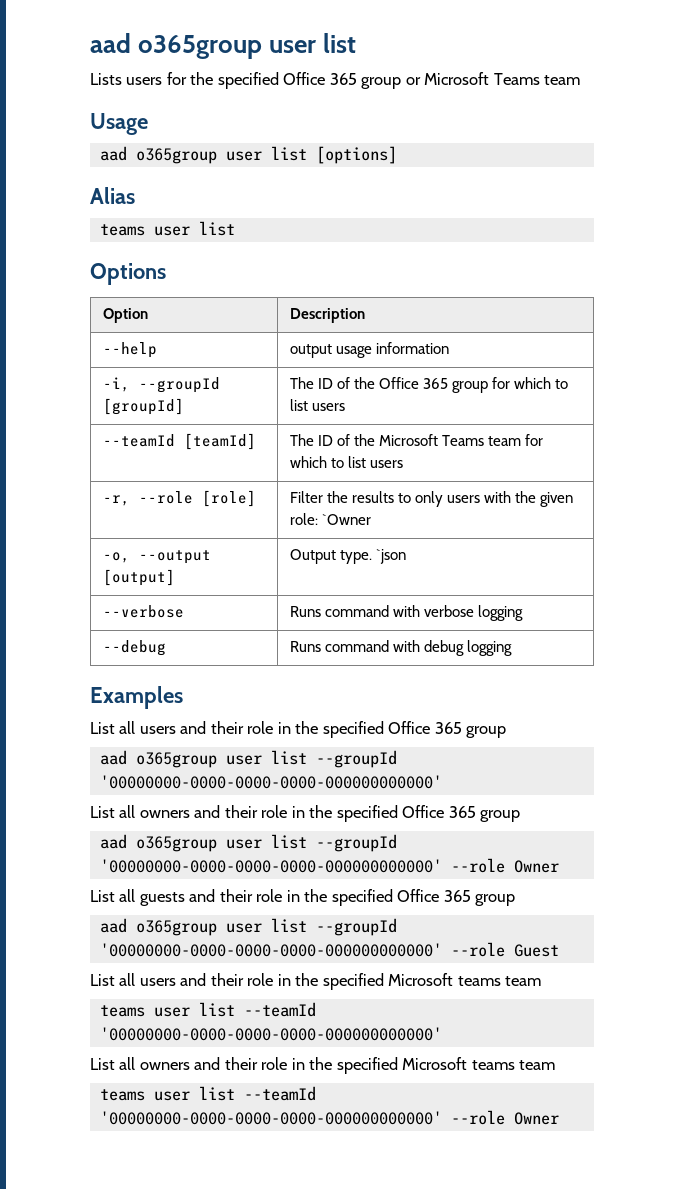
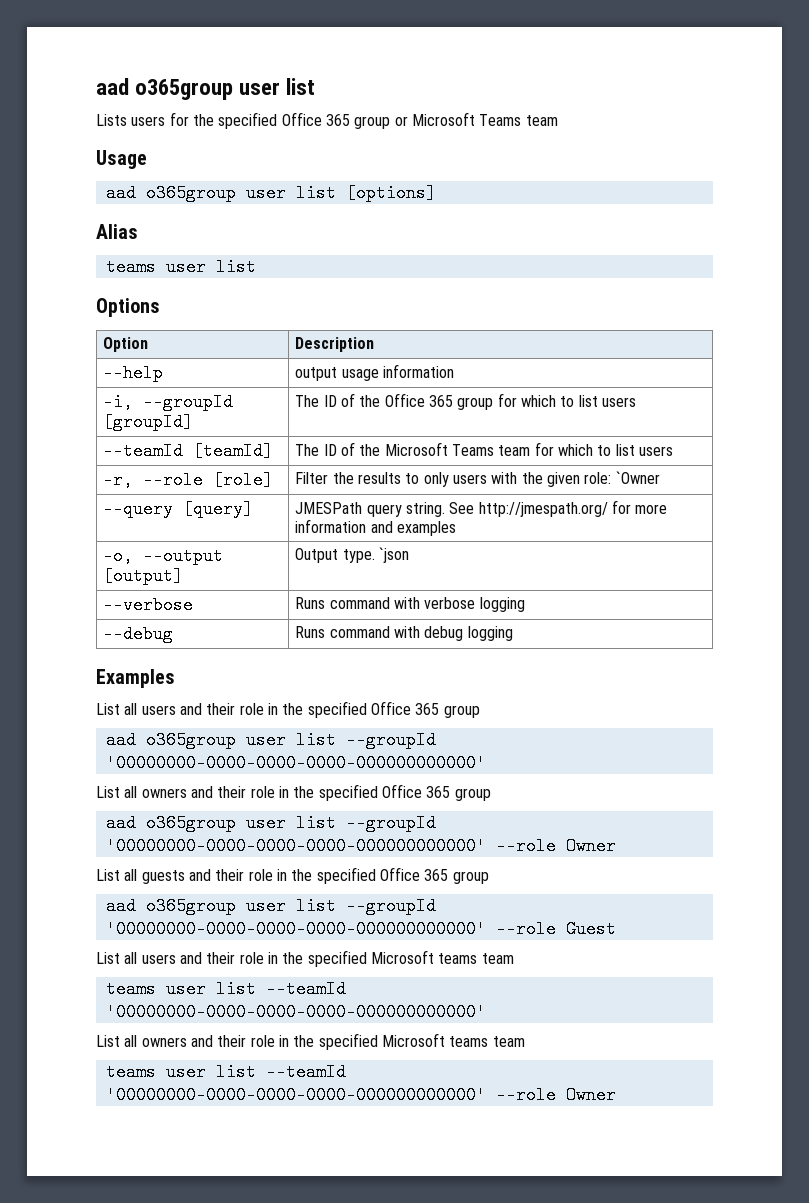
(371, 519) none -> [103,500,254,518] [295,500,668,517] [295,519,457,536] // --query [query] | JMESPath query string. See http://jmespath.org/ for more information and examples

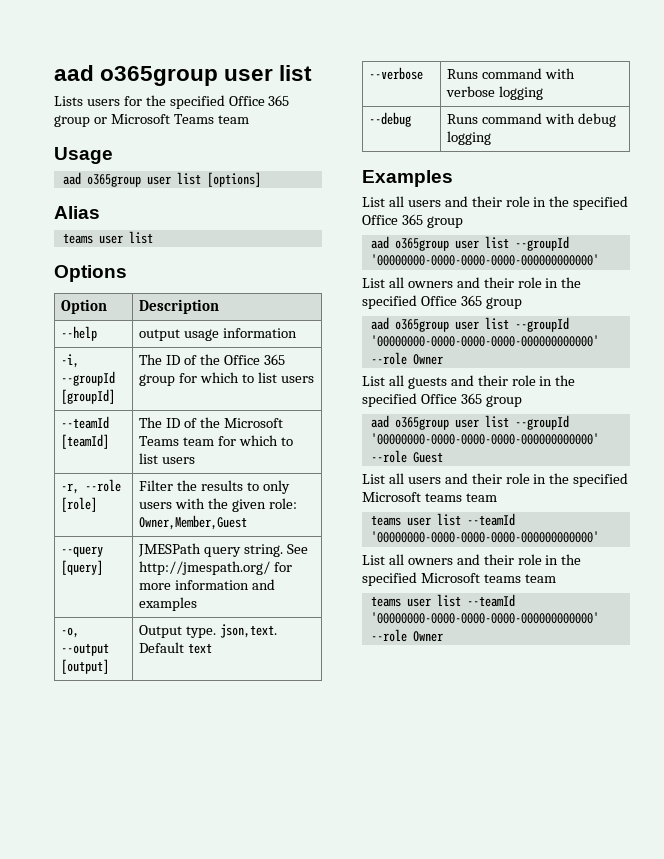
[615,471,660,484] `Owner -> [139,515,248,530] Owner,Member,Guest
[379,547,410,563] `json -> [220,624,278,638] [139,642,213,654] json,text. Default text

